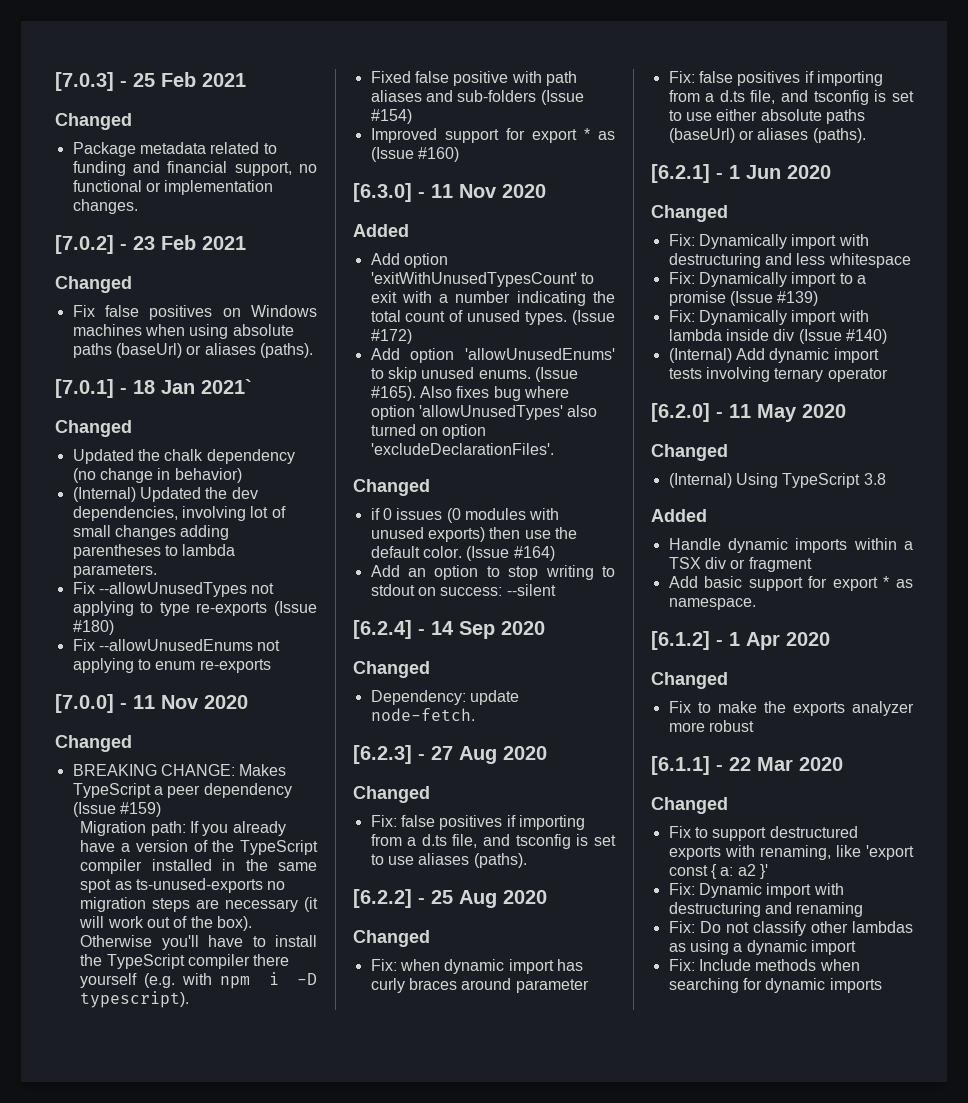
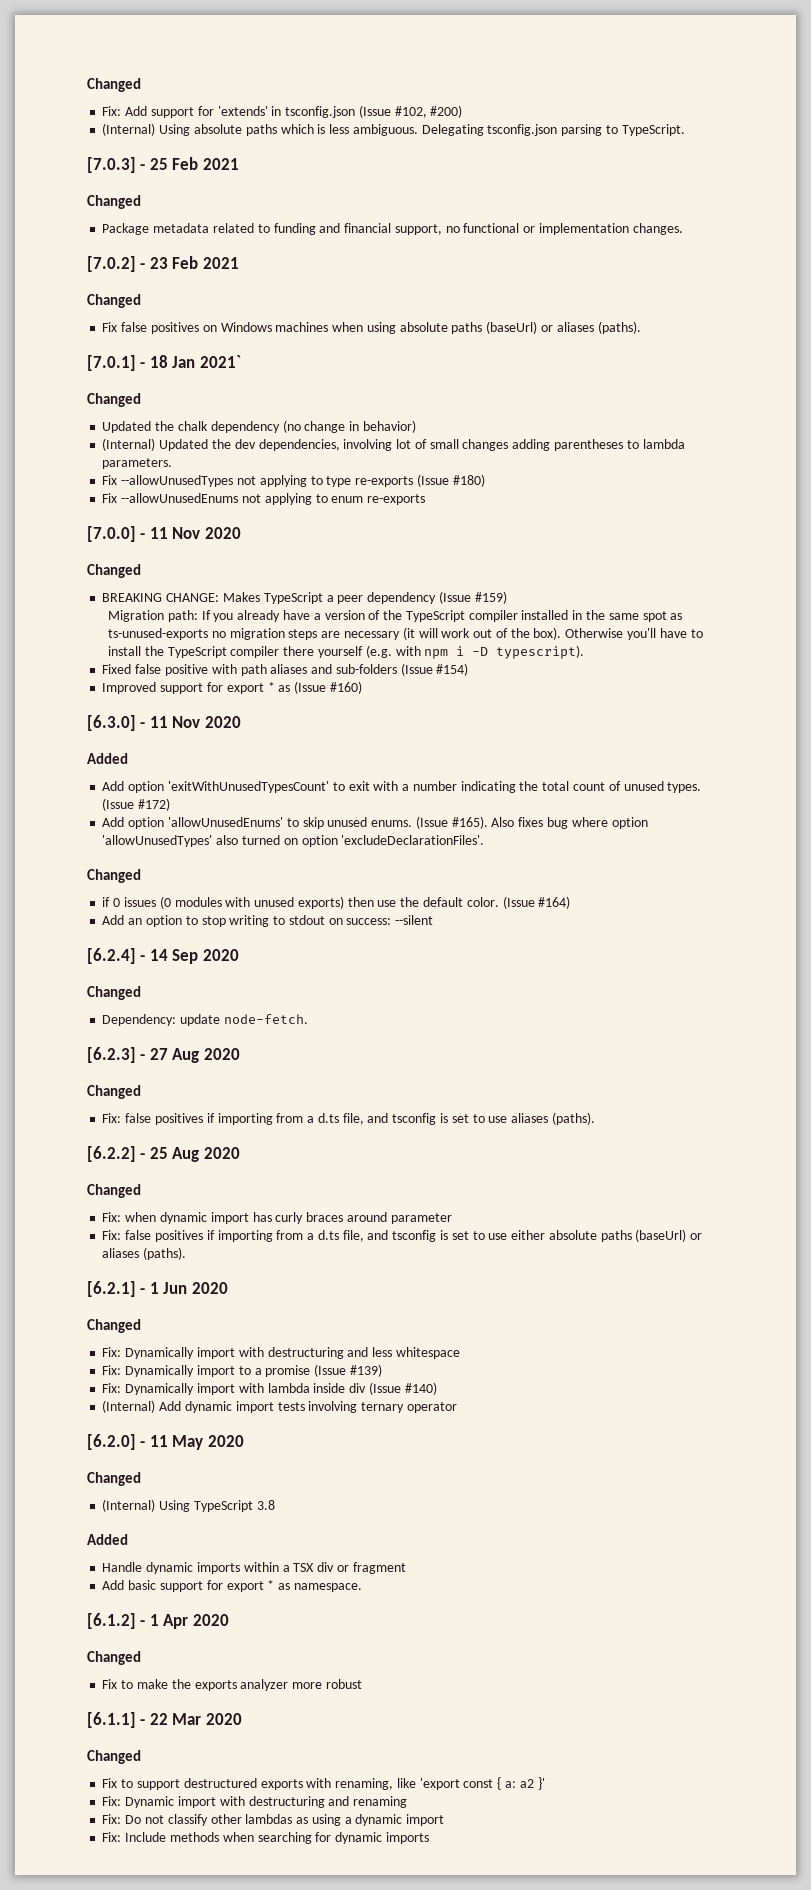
(55, 81) none -> [87,78,141,92] [102,105,463,118] [102,123,685,136] Changed // Fix: Add support for 'extends' in tsconfig.json (Issue #102, #200) // (Internal) Using absolute paths which is less ambiguous. Delegating tsconfig.json parsing to TypeScript. //

